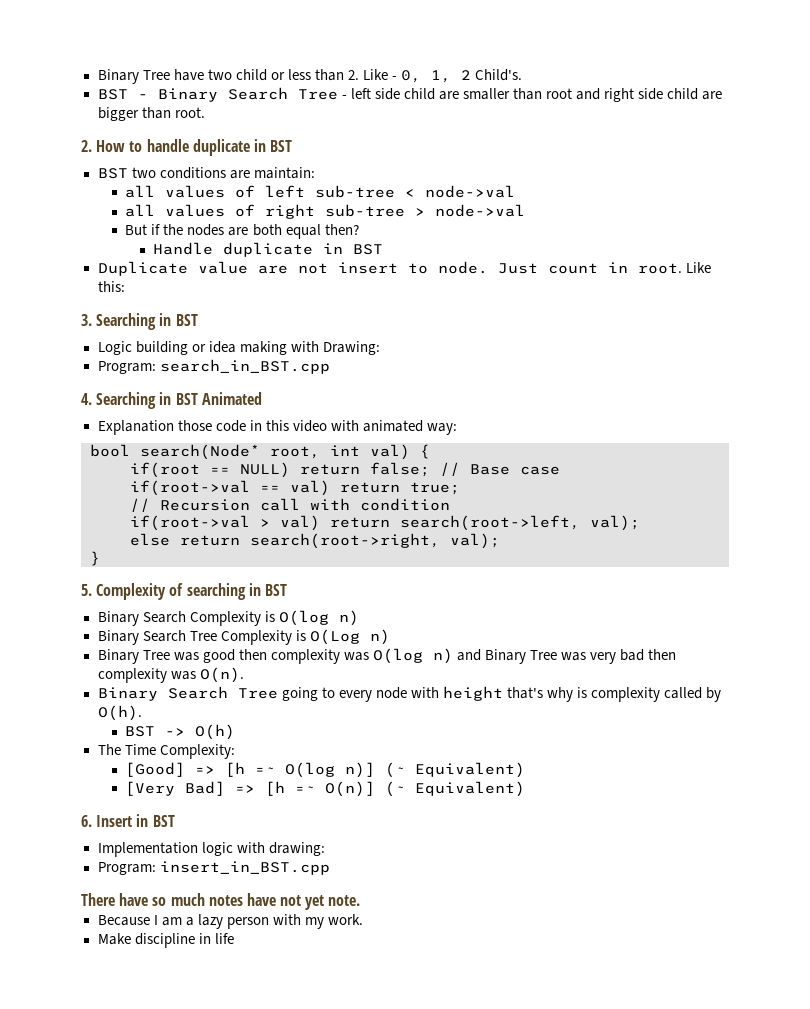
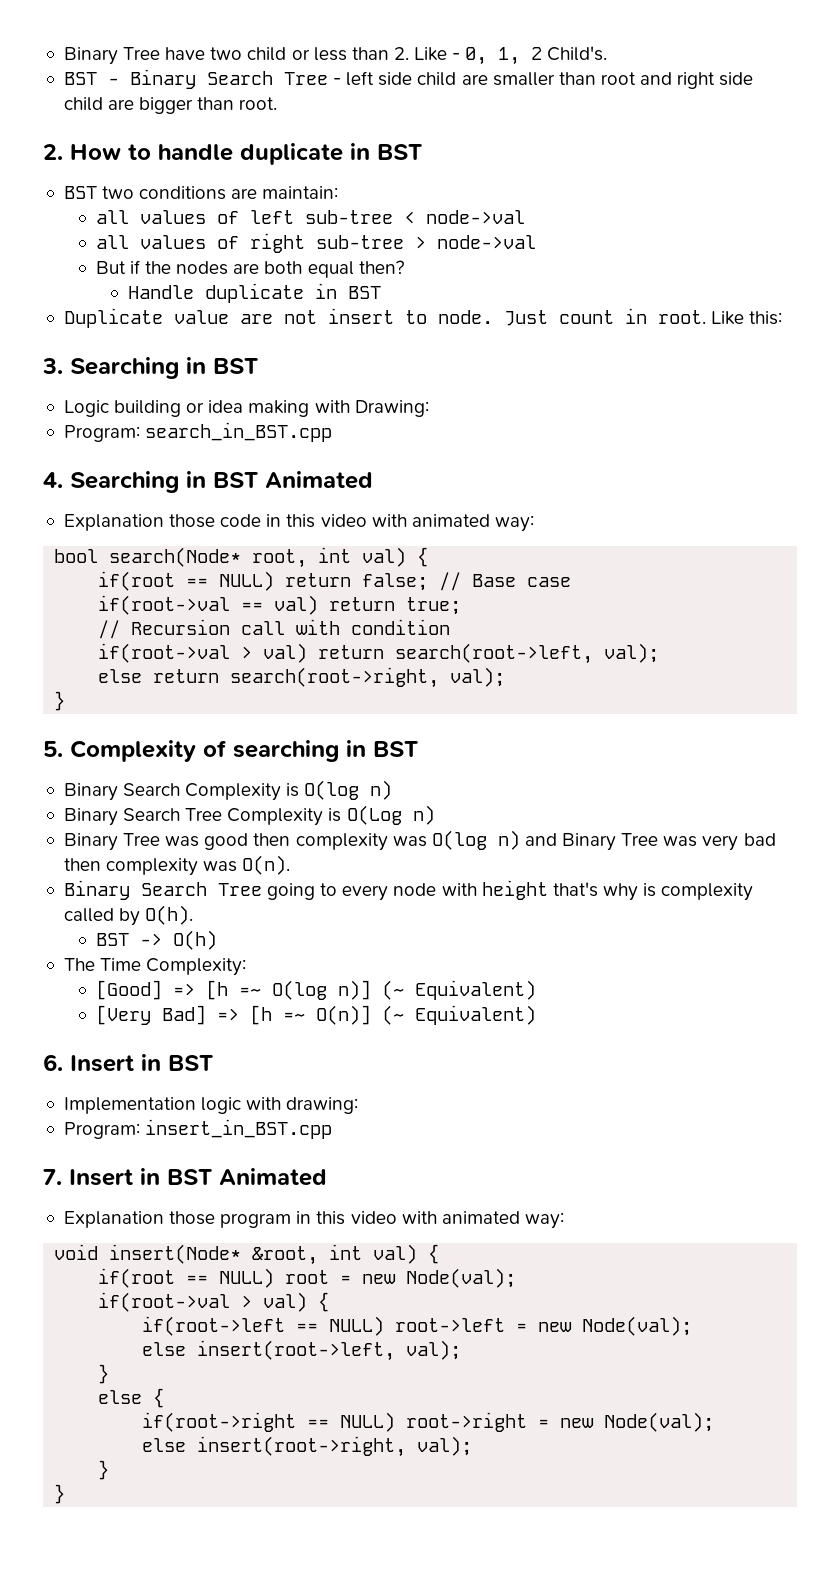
[81,893,361,910] [97,914,363,929] [97,933,234,948] There have so much notes have not yet note. // Because I am a lazy person with my work. // Make discipline in life -> [43,1168,327,1186] [63,1211,564,1229] [54,1244,440,1265] [98,1268,517,1288] [98,1292,330,1312] [142,1316,693,1336] [142,1340,462,1361] [98,1364,110,1384] [98,1388,165,1408] [142,1412,715,1432] [142,1436,473,1457] [98,1460,110,1480] [54,1484,66,1504] 7. Insert in BST Animated // Explanation those program in this video with animated way: // void insert(Node* &root, int val) { // if(root == NULL) root = new Node(val); // if(root->val > val) { // if(root->left == NULL) root->left = new Node(val); // else insert(root->left, val); // } // else { // if(root->right == NULL) root->right = new Node(val); // else insert(root->right, val); // } // }

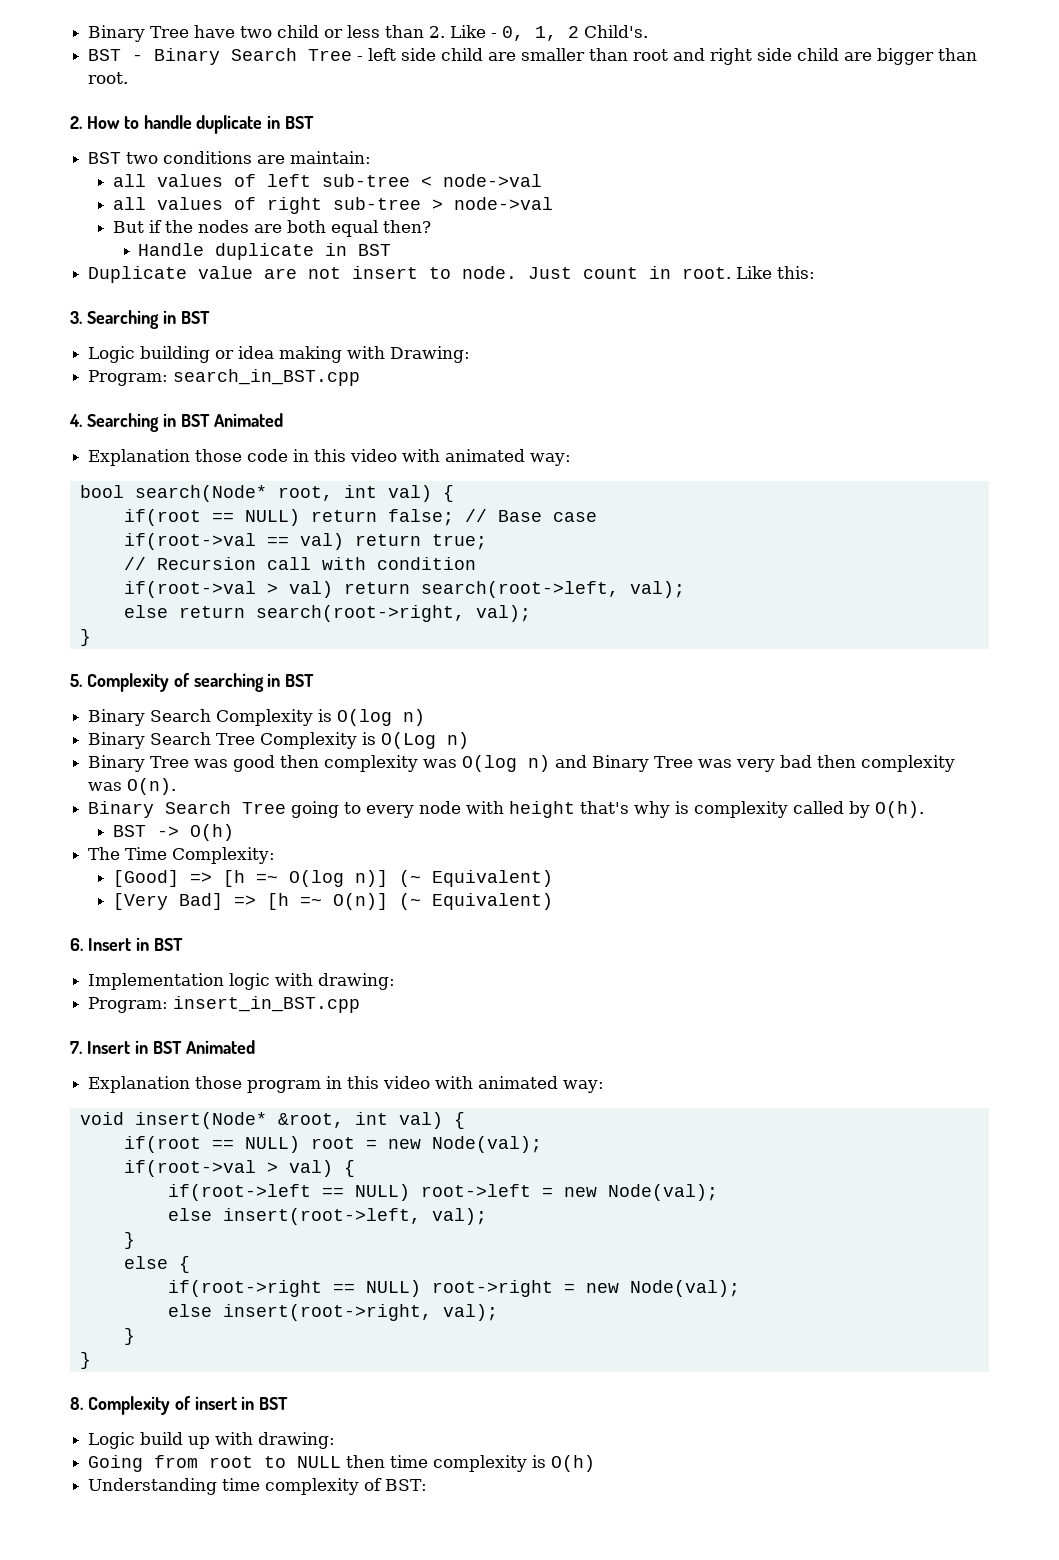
(66, 1494) none -> [70,1396,289,1415] [88,1432,336,1449] [88,1455,596,1472] [88,1478,428,1495] // 8. Complexity of insert in BST // Logic build up with drawing: // Going from root to NULL then time complexity is O(h) // Understanding time complexity of BST:

